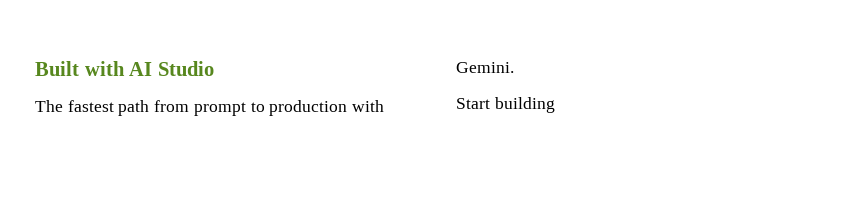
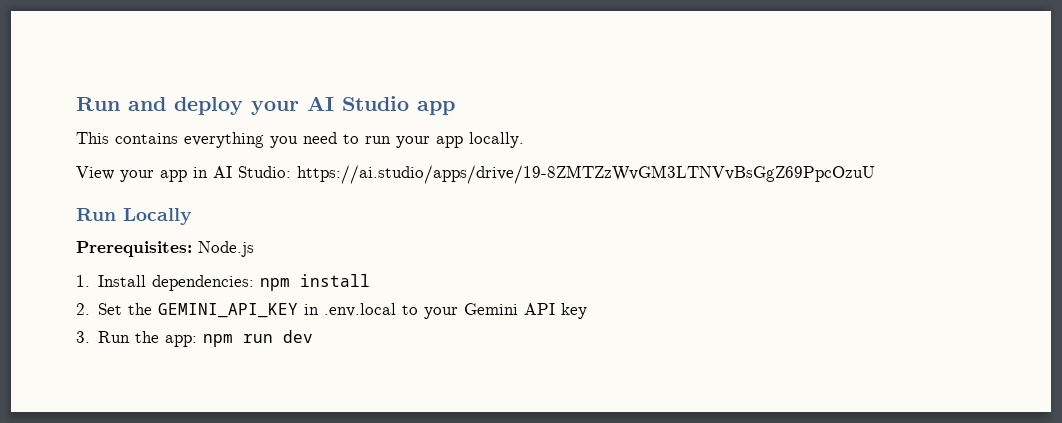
[35,61,214,76] [35,100,385,116] [456,62,514,73] [456,97,555,113] Built with AI Studio // The fastest path from prompt to production with Gemini. // Start building -> [76,96,455,115] [76,132,524,148] [76,165,875,184] [76,208,192,225] [76,241,254,257] [76,274,371,291] [76,303,588,319] [76,330,314,347] Run and deploy your AI Studio app // This contains everything you need to run your app locally. // View your app in AI Studio: https://ai.studio/apps/drive/19-8ZMTZzWvGM3LTNVvBsGgZ69PpcOzuU // Run Locally // Prerequisites: Node.js // 1. Install dependencies: npm install // 2. Set the GEMINI_API_KEY in .env.local to your Gemini API key // 3. Run the app: npm run dev

